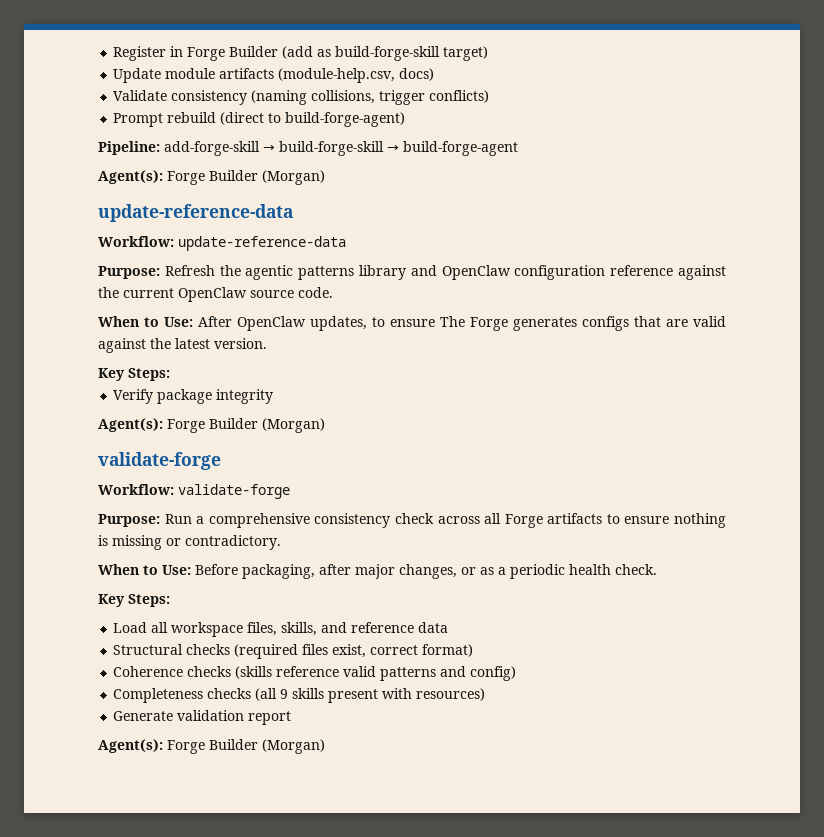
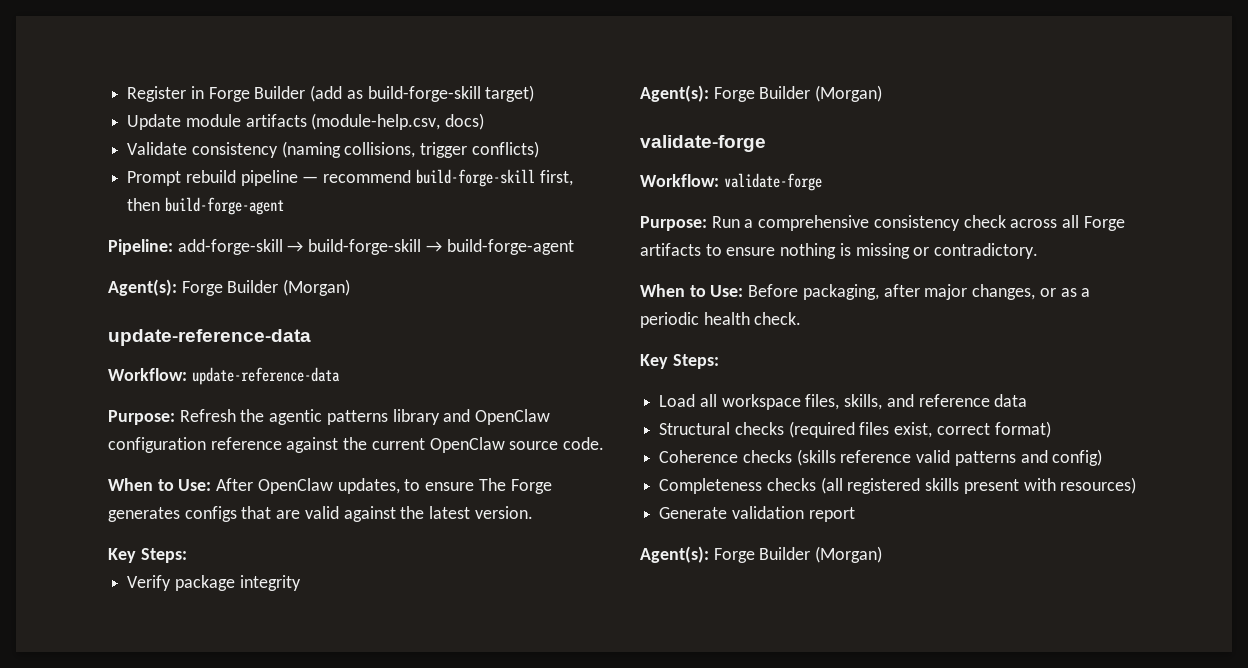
[220,112,406,127] (direct to build-forge-agent) -> [240,169,573,187] [127,197,284,215] pipeline — recommend build-forge-skill first, then build-forge-agent
[280,689,289,699] 9 -> [847,478,921,494] registered

